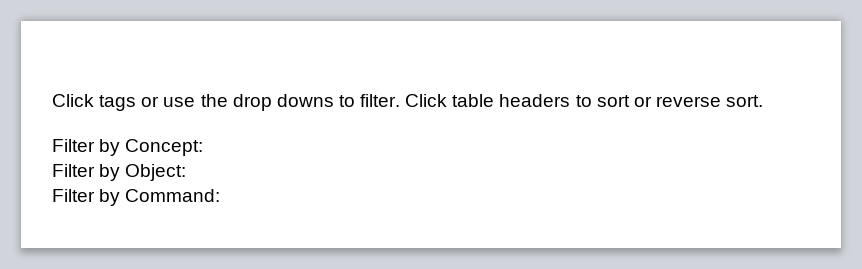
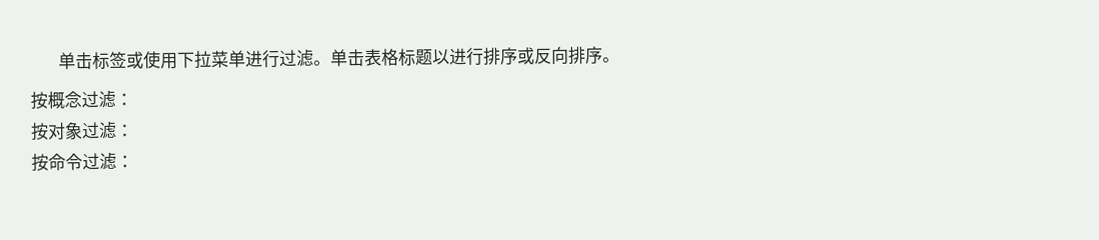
[52,94,764,111] [52,139,204,156] [52,164,187,181] [52,189,221,206] Click tags or use the drop downs to filter. Click table headers to sort or reverse sort. // Filter by Concept: // Filter by Object: // Filter by Command: -> [58,46,621,71] [30,90,133,110] [30,121,134,141] [31,152,134,172] 单击标签或使用下拉菜单进行过滤。单击表格标题以进行排序或反向排序。 // 按概念过滤： // 按对象过滤： // 按命令过滤：

